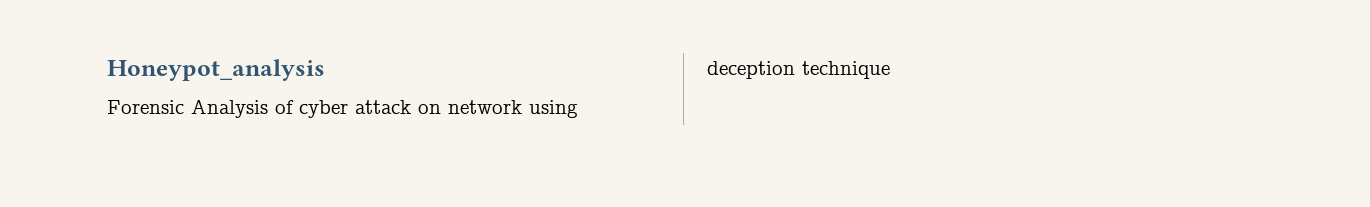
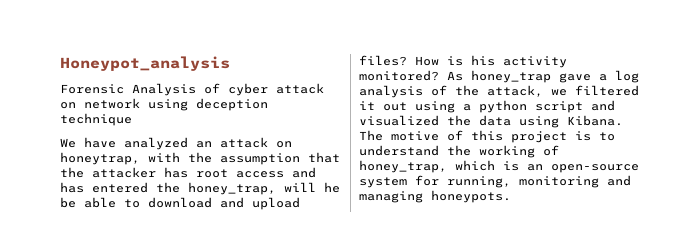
(890, 70) none -> [60,137,292,150] [60,152,340,165] [60,167,316,178] [60,182,340,195] [60,197,300,210] [359,55,567,68] [359,70,639,83] [359,85,639,98] [359,100,615,113] [359,115,623,128] [359,130,615,143] [359,145,559,158] [359,160,639,173] [359,175,631,188] [359,190,511,203] // We have analyzed an attack on honeytrap, with the assumption that the attacker has root access and has entered the honey_trap, will he be able to download and upload files? How is his activity monitored? As honey_trap gave a log analysis of the attack, we filtered it out using a python script and visualized the data using Kibana. The motive of this project is to understand the working of honey_trap, which is an open-source system for running, monitoring and managing honeypots.

